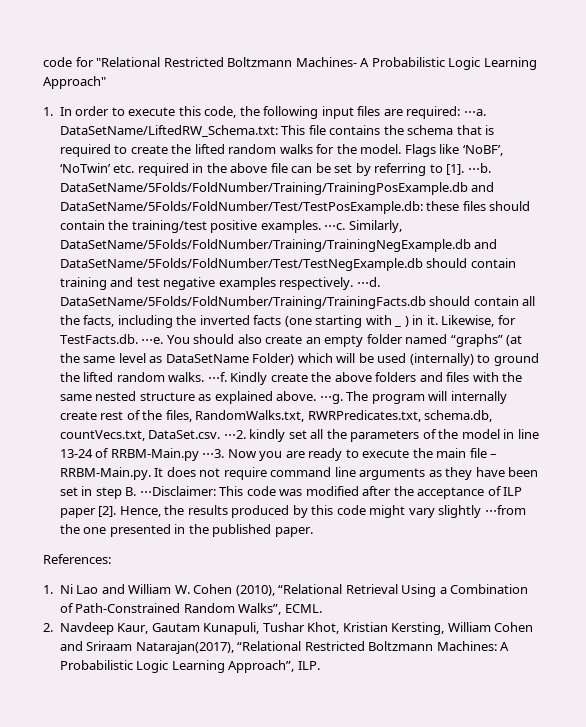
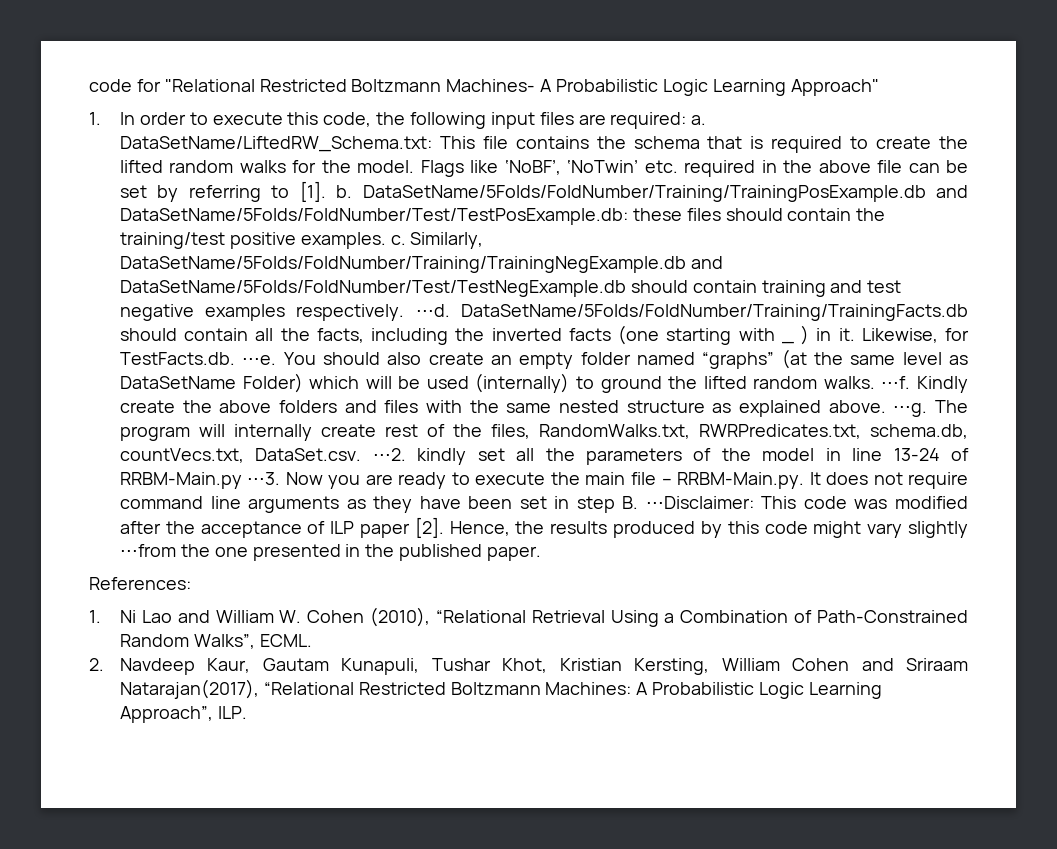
[463,109,486,116] ⋅⋅⋅a. -> [691,115,707,125] a.
[467,163,491,173] ⋅⋅⋅b. -> [336,185,353,198] b.
[324,223,346,230] ⋅⋅⋅c. -> [390,235,406,245] c.

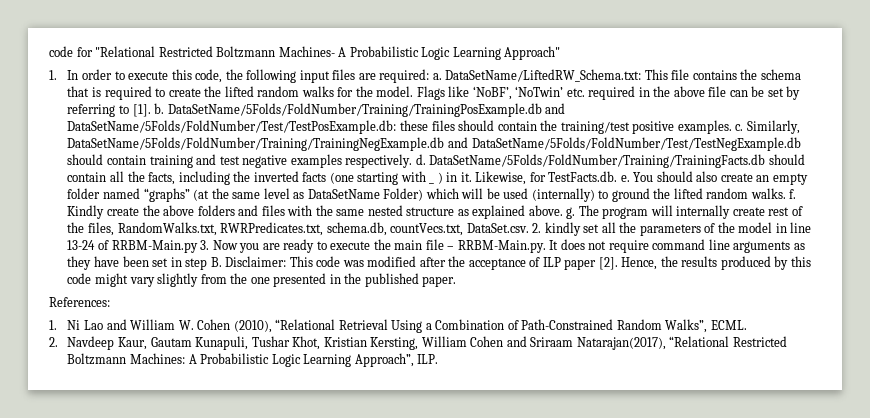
[415,304,450,317] ⋅⋅⋅d. -> [415,154,426,165] d.
[242,355,277,365] ⋅⋅⋅e. -> [620,175,630,182] e.
[881,376,911,389] ⋅⋅⋅f. -> [789,189,797,199] f.
[893,403,928,417] ⋅⋅⋅g. -> [566,207,576,219] g.
[372,448,406,461] ⋅⋅⋅2. -> [532,223,542,233] 2.
[247,472,281,485] ⋅⋅⋅3. -> [200,240,210,250] 3.
[645,496,754,509] ⋅⋅⋅Disclaimer: -> [225,256,287,267] Disclaimer:
[119,544,176,557] ⋅⋅⋅from -> [200,274,227,284] from

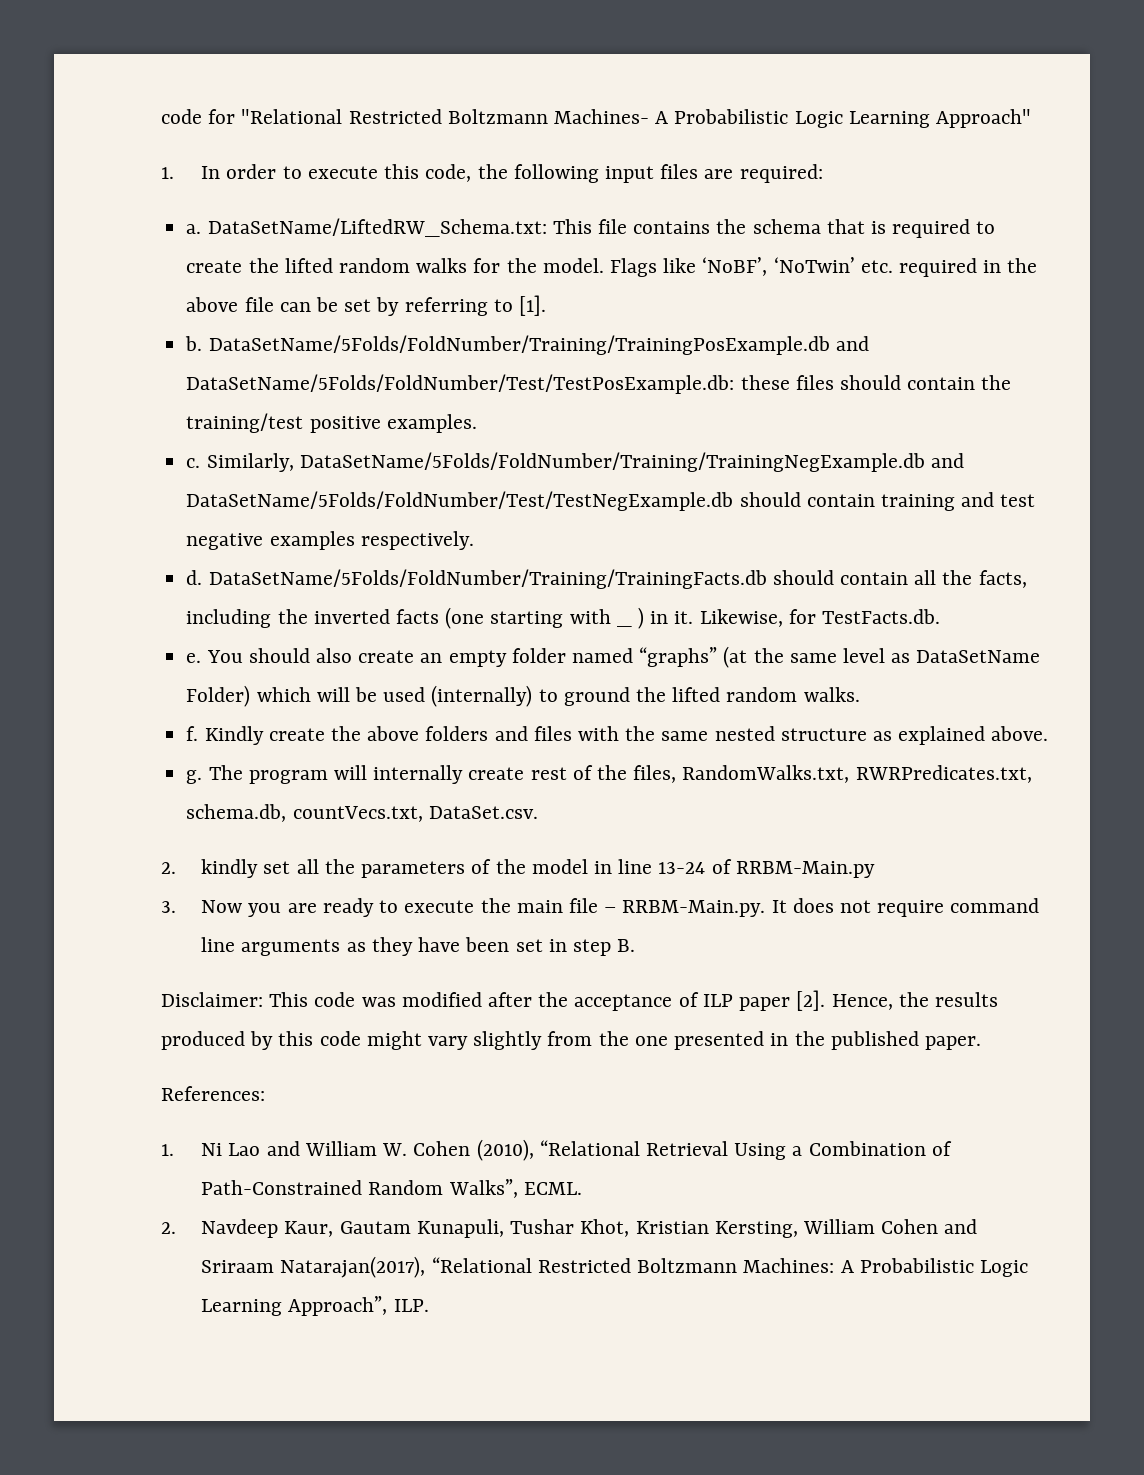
(430, 76) none -> (823, 173) //
(151, 110) none -> (546, 305) //
(732, 127) none -> (477, 423) //
(413, 161) none -> (474, 540) //
(618, 176) none -> (941, 616) //
(786, 193) none -> (860, 694) //
(563, 210) none -> (1049, 733) //
(529, 228) none -> (538, 812) //
(198, 246) none -> (875, 869) //
(222, 262) none -> (636, 945) //

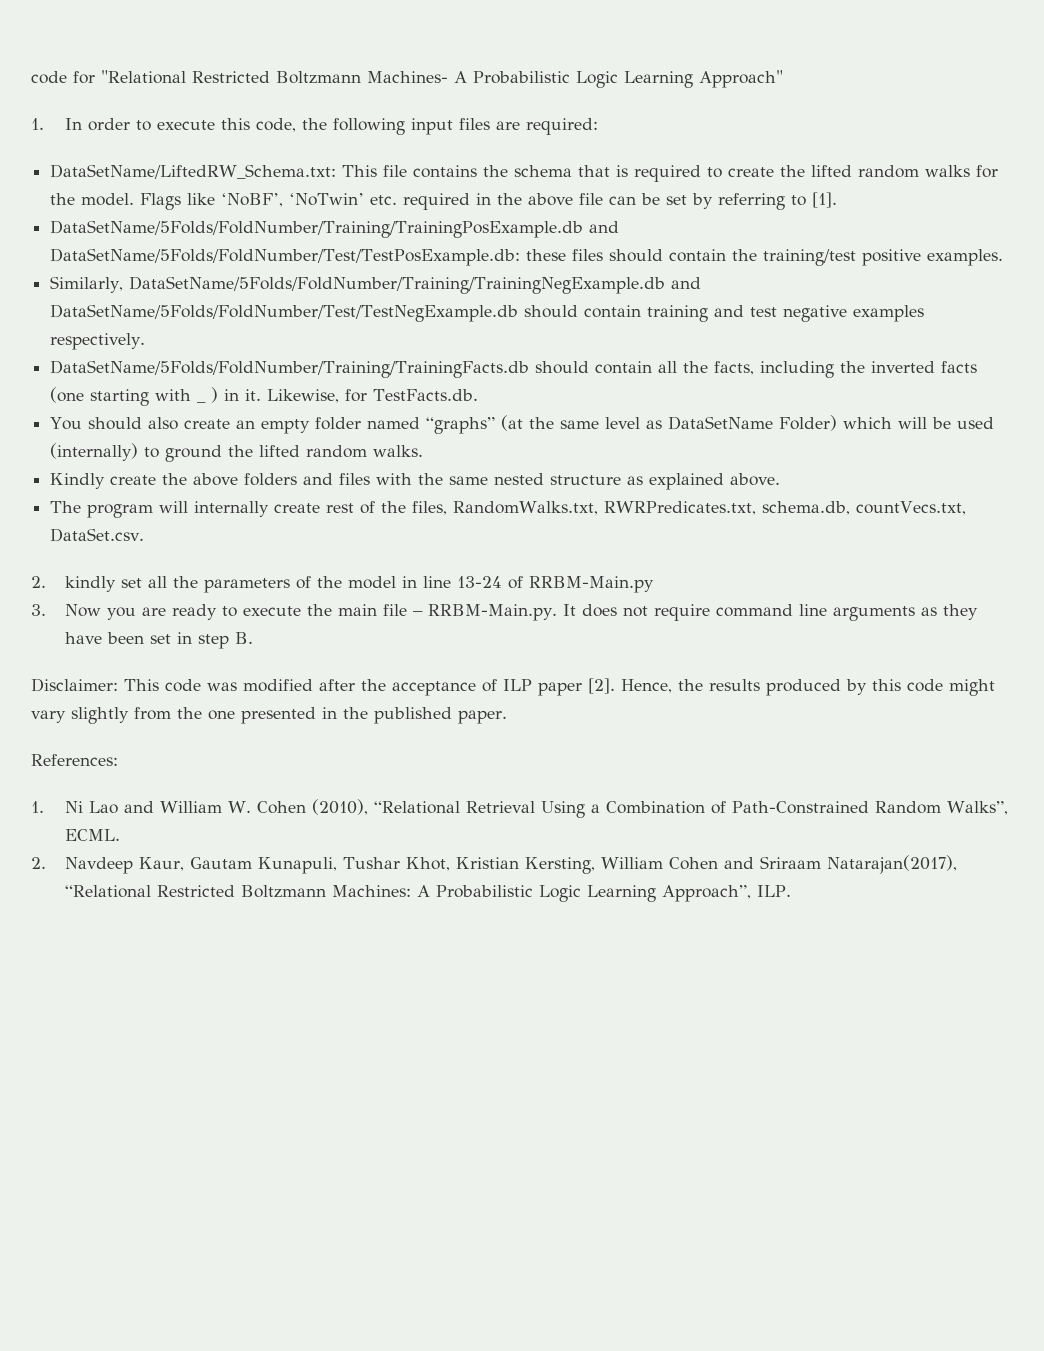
[186,224,202,234] a. -> (598, 126) none
[185,336,203,351] b. -> (838, 200) none
[186,458,201,468] c. -> (1004, 257) none
[186,570,203,585] d. -> (146, 341) none
[186,653,202,663] e. -> (479, 395) none
[186,726,199,741] f. -> (424, 451) none
[186,770,203,784] g. -> (781, 479) none

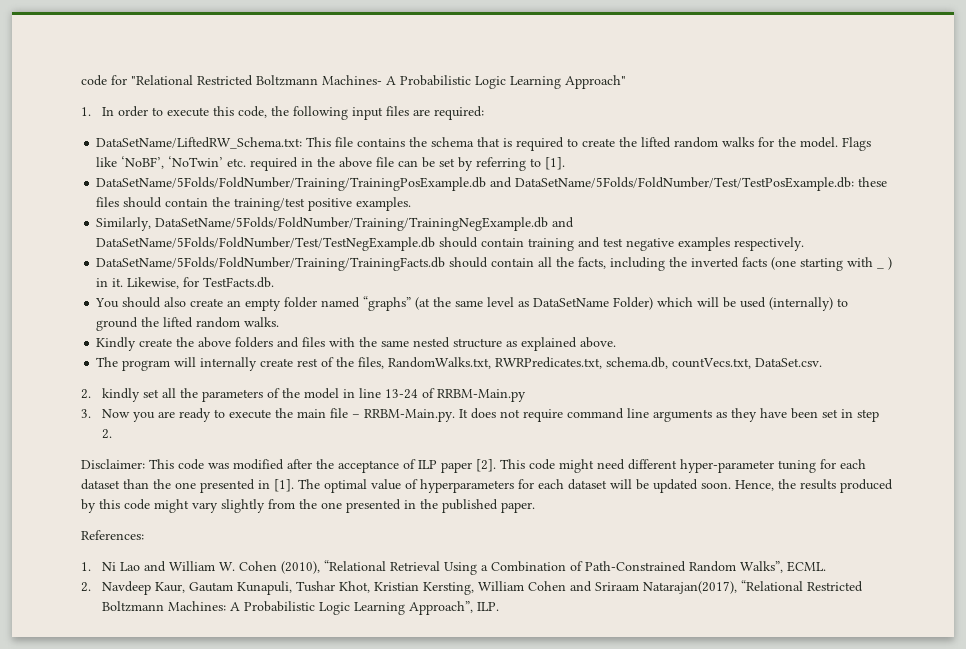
[234,632,253,644] B. -> [102,429,113,439] 2.
(615, 686) none -> [500,459,866,473] [81,479,731,493] This code might need different hyper-parameter tuning for each dataset than the one presented in [1]. The optimal value of hyperparameters for each dataset will be updated soon.

